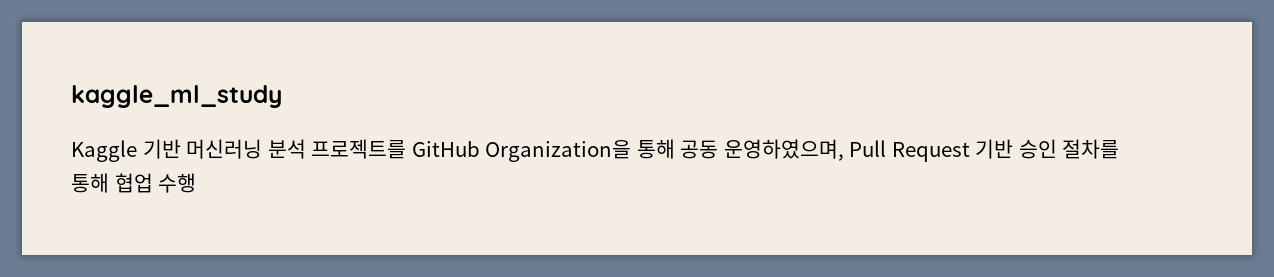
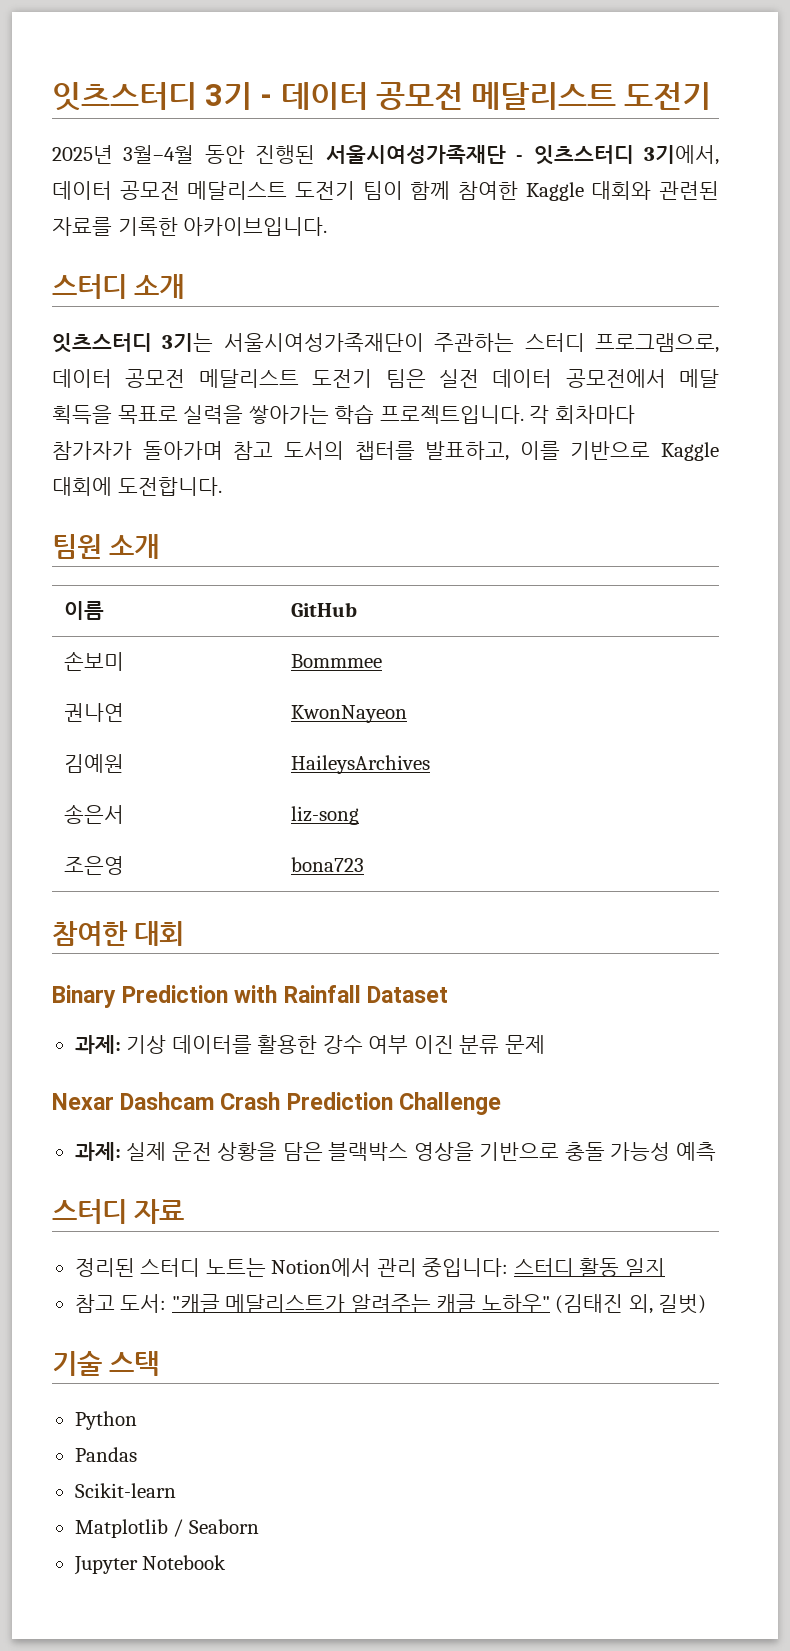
[71,85,282,108] [71,139,1120,162] [71,173,197,193] kaggle_ml_study // Kaggle 기반 머신러닝 분석 프로젝트를 GitHub Organization을 통해 공동 운영하였으며, Pull Request 기반 승인 절차를 통해 협업 수행 -> [52,82,712,111] [52,145,720,165] [52,181,719,201] [52,217,328,236] [52,274,185,299] [52,333,720,353] [52,369,719,388] [52,404,635,424] [52,441,719,461] [52,477,222,496] [52,534,160,559] [63,601,104,620] [290,602,357,617] [63,651,124,671] [290,654,382,668] [63,703,124,722] [290,705,407,723] [63,754,124,773] [290,755,430,774] [63,804,124,824] [290,806,359,825] [63,856,124,875] [290,857,364,872] [52,921,185,946] [52,985,448,1008] [74,1035,545,1054] [52,1092,501,1115] [74,1142,716,1161] [52,1199,185,1224] [74,1258,665,1277] [74,1294,707,1314] [52,1351,160,1376] [74,1411,137,1430] [74,1447,137,1462] [74,1483,176,1498] [74,1519,259,1538] [73,1555,227,1575] 잇츠스터디 3기 - 데이터 공모전 메달리스트 도전기 // 2025년 3월–4월 동안 진행된 서울시여성가족재단 - 잇츠스터디 3기에서, 데이터 공모전 메달리스트 도전기 팀이 함께 참여한 Kaggle 대회와 관련된 자료를 기록한 아카이브입니다. // 스터디 소개 // 잇츠스터디 3기는 서울시여성가족재단이 주관하는 스터디 프로그램으로, 데이터 공모전 메달리스트 도전기 팀은 실전 데이터 공모전에서 메달 획득을 목표로 실력을 쌓아가는 학습 프로젝트입니다. 각 회차마다 참가자가 돌아가며 참고 도서의 챕터를 발표하고, 이를 기반으로 Kaggle 대회에 도전합니다. // 팀원 소개 // 이름 | GitHub // 손보미 | Bommmee // 권나연 | KwonNayeon // 김예원 | HaileysArchives // 송은서 | liz-song // 조은영 | bona723 // 참여한 대회 // Binary Prediction with Rainfall Dataset // 과제: 기상 데이터를 활용한 강수 여부 이진 분류 문제 // Nexar Dashcam Crash Prediction Challenge // 과제: 실제 운전 상황을 담은 블랙박스 영상을 기반으로 충돌 가능성 예측 // 스터디 자료 // 정리된 스터디 노트는 Notion에서 관리 중입니다: 스터디 활동 일지 // 참고 도서: "캐글 메달리스트가 알려주는 캐글 노하우" (김태진 외, 길벗) // 기술 스택 // Python // Pandas // Scikit-learn // Matplotlib / Seaborn // Jupyter Notebook

